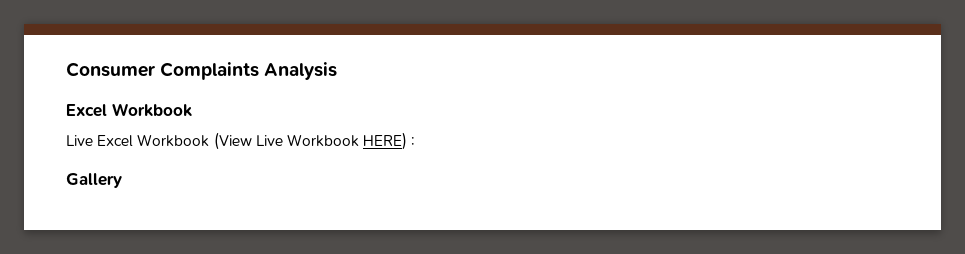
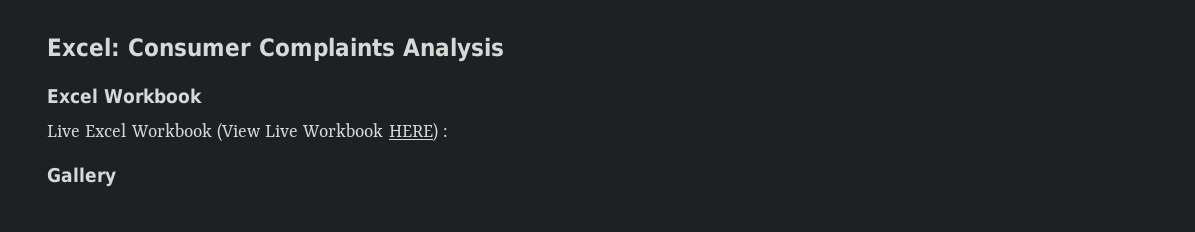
(66, 69) none -> [47,37,120,57] Excel:

